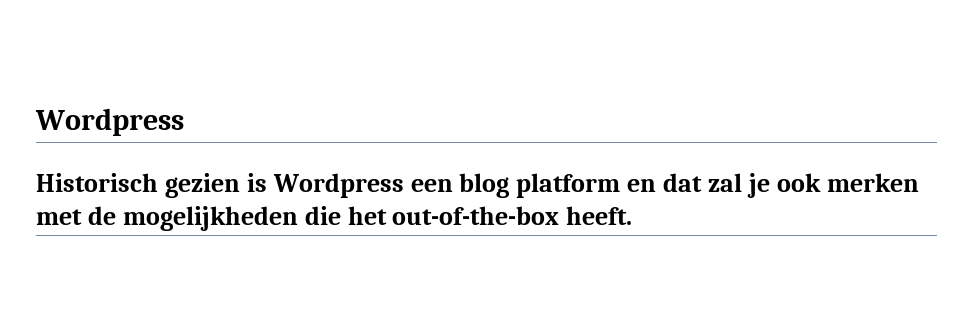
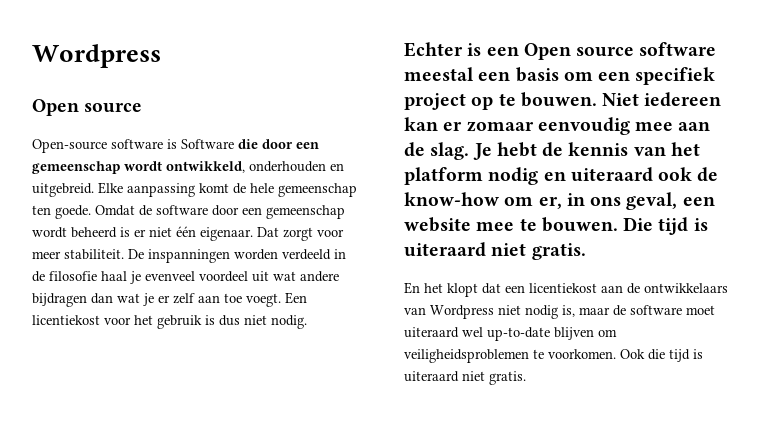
[36,173,919,198] [36,206,633,231] Historisch gezien is Wordpress een blog platform en dat zal je ook merken met de mogelijkheden die het out-of-the-box heeft. -> [32,99,143,116] [32,139,319,153] [32,161,344,174] [32,182,357,197] [32,205,345,219] [32,226,344,241] [32,249,346,263] [32,271,339,284] [32,292,307,307] [32,315,307,329] [404,42,717,60] [404,67,716,85] [404,92,722,110] [404,117,711,135] [404,142,700,160] [404,167,719,185] [404,192,715,210] [404,217,708,235] [404,242,586,260] [404,282,728,297] [404,305,715,319] [404,327,617,341] [404,349,703,363] [404,371,526,385] Open source // Open-source software is Software die door een gemeenschap wordt ontwikkeld, onderhouden en uitgebreid. Elke aanpassing komt de hele gemeenschap ten goede. Omdat de software door een gemeenschap wordt beheerd is er niet één eigenaar. Dat zorgt voor meer stabiliteit. De inspanningen worden verdeeld in de filosofie haal je evenveel voordeel uit wat andere bijdragen dan wat je er zelf aan toe voegt. Een licentiekost voor het gebruik is dus niet nodig. // Echter is een Open source software meestal een basis om een specifiek project op te bouwen. Niet iedereen kan er zomaar eenvoudig mee aan de slag. Je hebt de kennis van het platform nodig en uiteraard ook de know-how om er, in ons geval, een website mee te bouwen. Die tijd is uiteraard niet gratis. // En het klopt dat een licentiekost aan de ontwikkelaars van Wordpress niet nodig is, maar de software moet uiteraard wel up-to-date blijven om veiligheidsproblemen te voorkomen. Ook die tijd is uiteraard niet gratis.

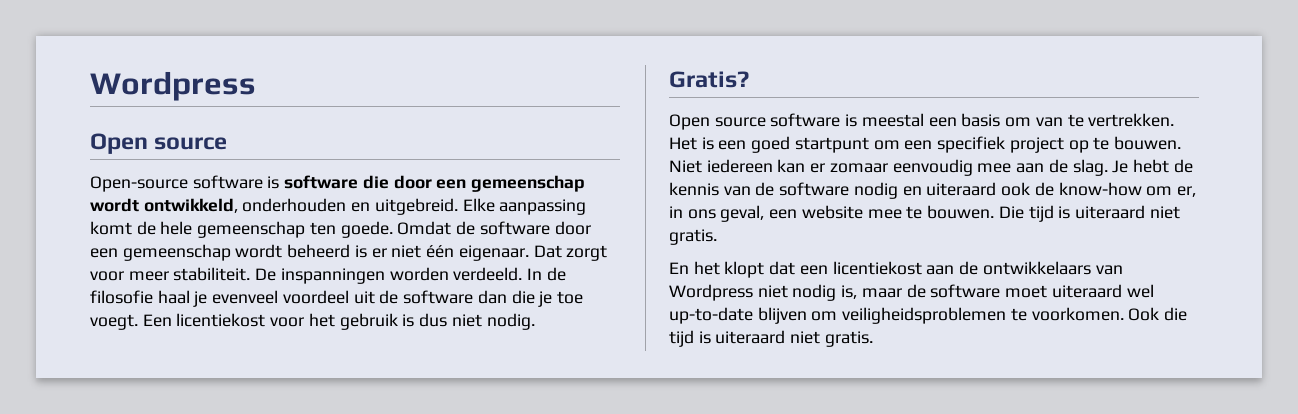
[181,139,234,149] Software -> [284,175,359,189] software
[282,249,346,260] verdeeld in -> [453,267,543,281] verdeeld. In
[273,271,339,282] [32,293,220,307] wat andere bijdragen dan wat je er zelf aan -> [379,290,553,307] de software dan die je
[404,42,519,57] Echter is een -> [669,71,749,88] Gratis? //
(717, 49) none -> [845,114,858,127] is
(593, 76) none -> [1035,113,1175,127] [669,136,900,153] van te vertrekken. Het is een goed startpunt om
[670,142,700,156] [404,167,483,185] het platform -> [755,182,850,196] de software

